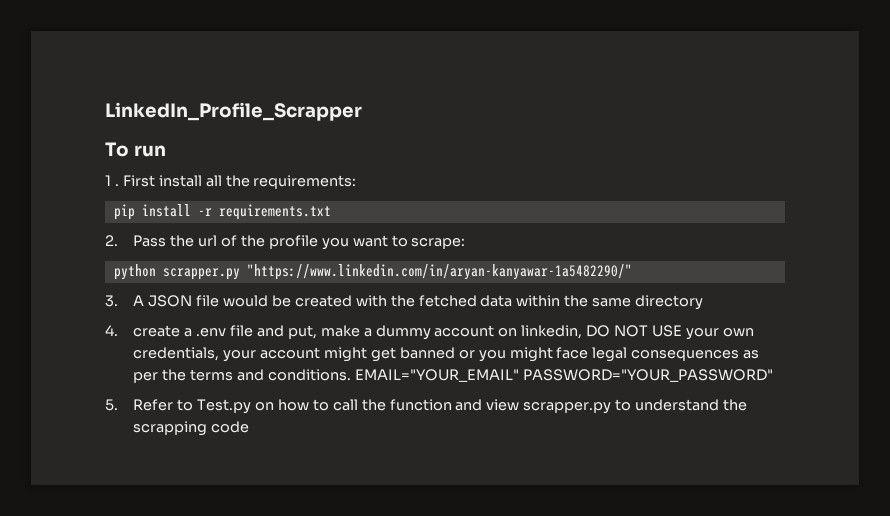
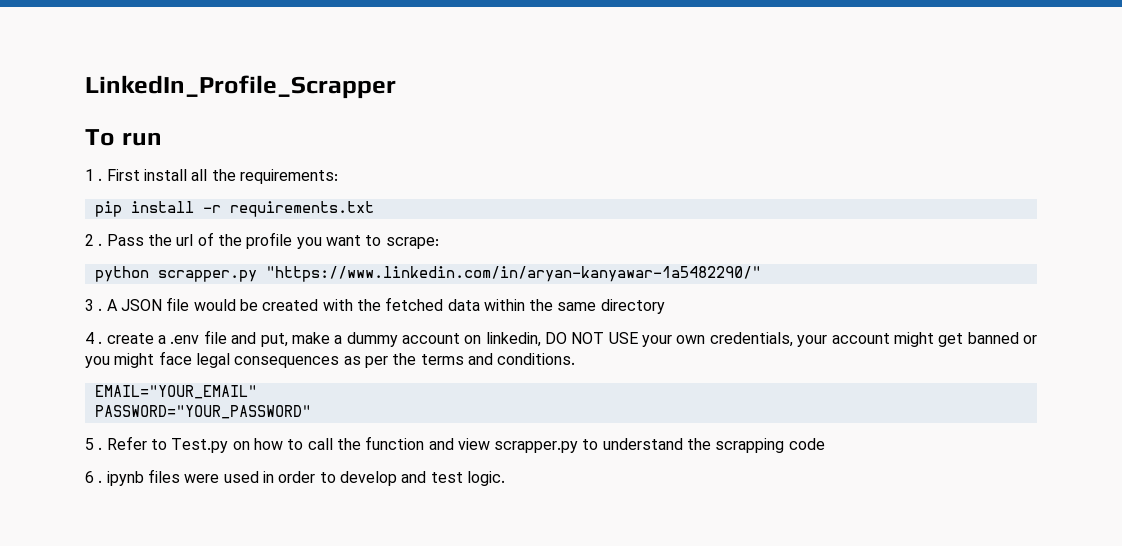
[105,235,118,246] 2. -> [85,234,103,246] 2 .
[105,295,118,307] 3. -> [85,299,103,311] 3 .
[105,325,118,336] 4. -> [85,332,103,344] 4 .
(351, 375) none -> (576, 359) //
(519, 375) none -> (257, 392) //
[105,399,118,411] 5. -> [85,438,103,450] 5 .
(250, 427) none -> [85,469,505,486] // 6 . ipynb files were used in order to develop and test logic.

